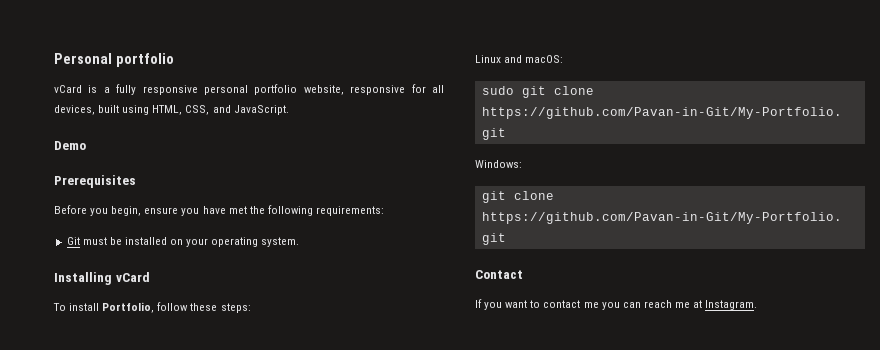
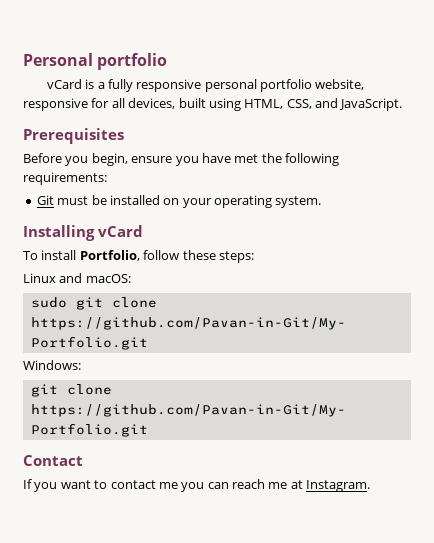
[54,141,86,150] // Demo -> (403, 104) none

